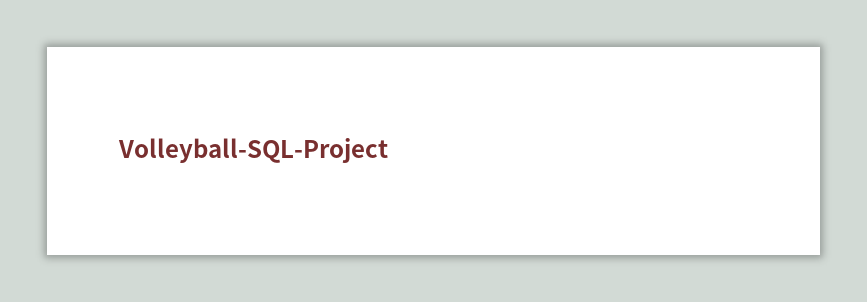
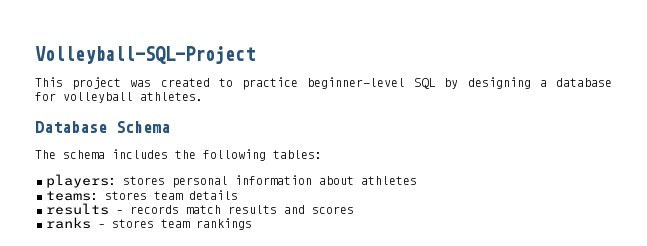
(388, 150) none -> [35,77,612,90] [35,92,203,103] [35,121,170,133] [35,149,322,161] [46,174,417,188] [46,190,238,201] [46,203,354,215] [46,217,252,230] // This project was created to practice beginner-level SQL by designing a database for volleyball athletes. // Database Schema // The schema includes the following tables: // players: stores personal information about athletes // teams: stores team details // results – records match results and scores // ranks – stores team rankings

